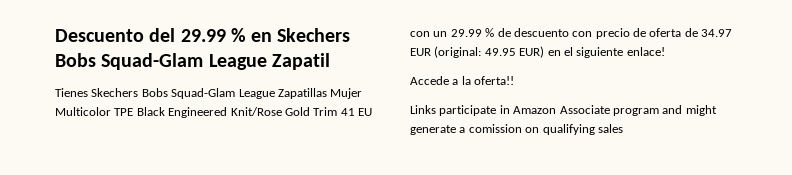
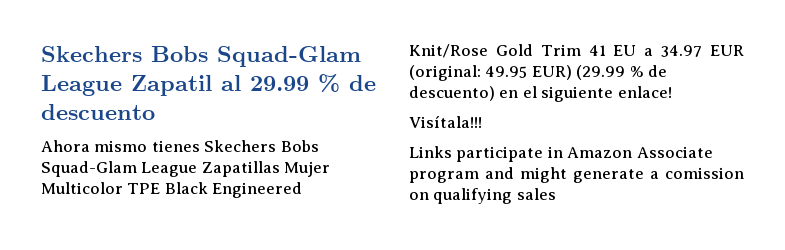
[55,28,273,42] Descuento del 29.99 % en -> (41, 54) none
[55,88,88,97] // Tienes -> [221,74,376,92] [41,104,155,120] [41,140,200,152] al 29.99 % de descuento // Ahora mismo tienes
[410,28,698,39] con un 29.99 % de descuento con precio de oferta de -> [644,48,654,56] a
(545, 52) none -> [576,65,668,80] [409,86,495,101] (29.99 % de descuento)
[410,76,515,85] Accede a la oferta!! -> [409,115,482,128] Visítala!!!

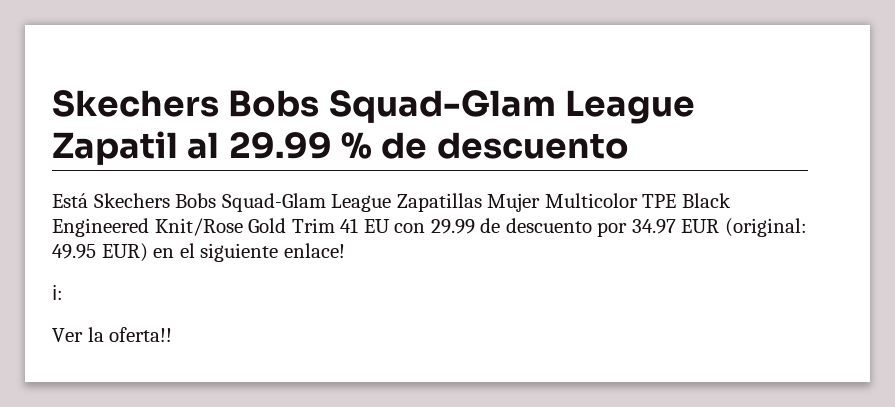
[41,140,200,152] Ahora mismo tienes -> [52,193,88,208] Está
[644,48,654,56] a -> [394,218,628,237] con 29.99 de descuento por
[576,65,668,80] [409,86,495,101] (29.99 % de descuento) -> (148, 252) none
[409,115,482,128] [409,146,713,162] [409,167,744,183] [409,188,556,204] Visítala!!! // Links participate in Amazon Associate program and might generate a comission on qualifying sales -> [52,285,63,300] [52,327,173,342] ℹ: // Ver la oferta!!

